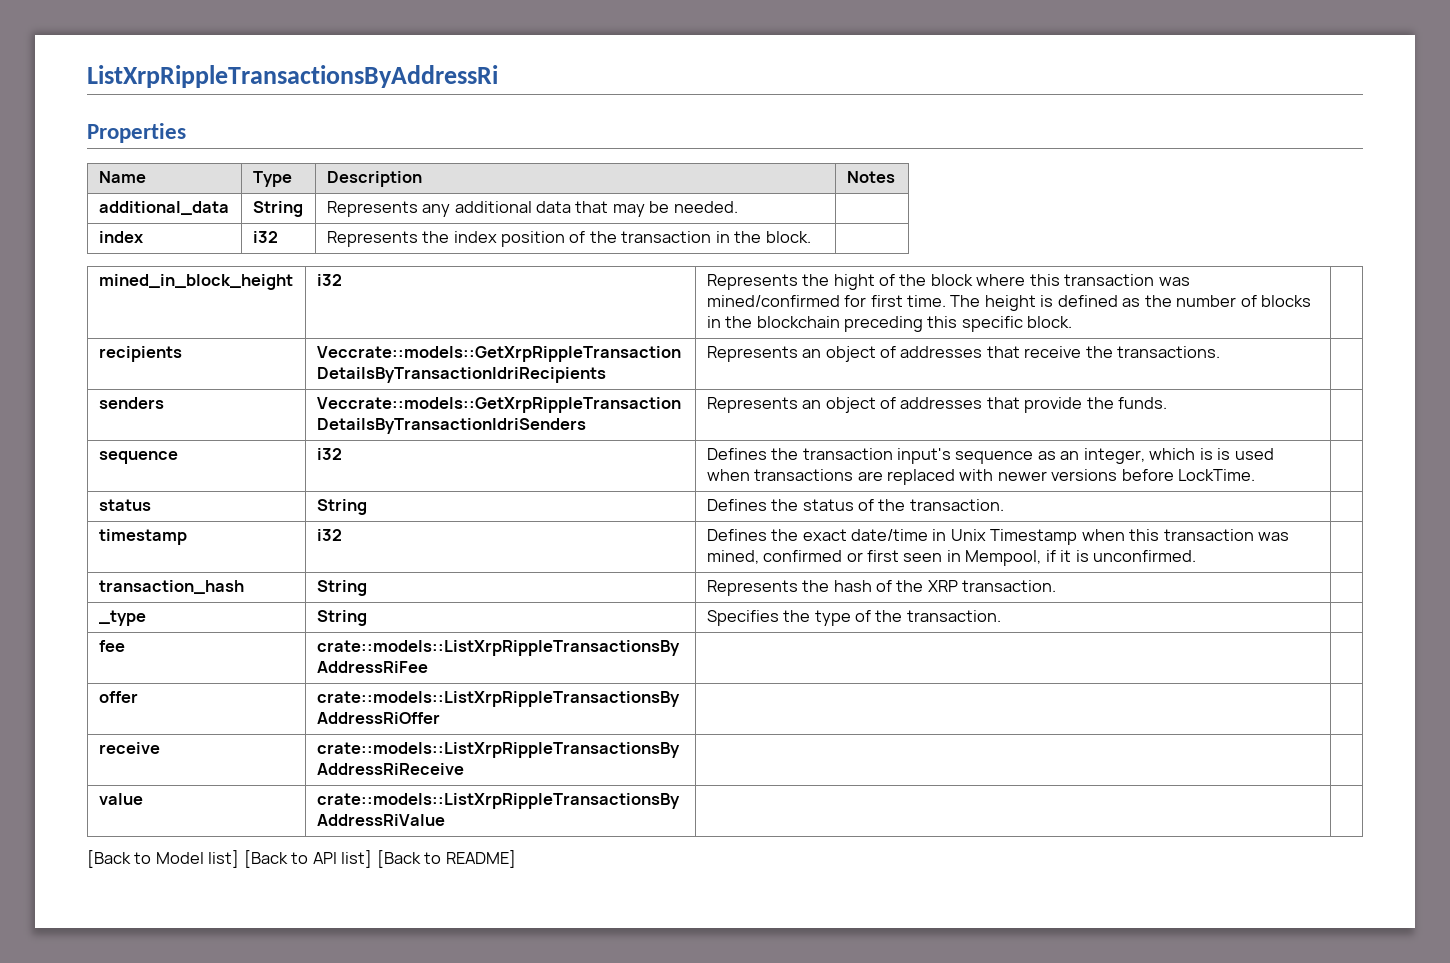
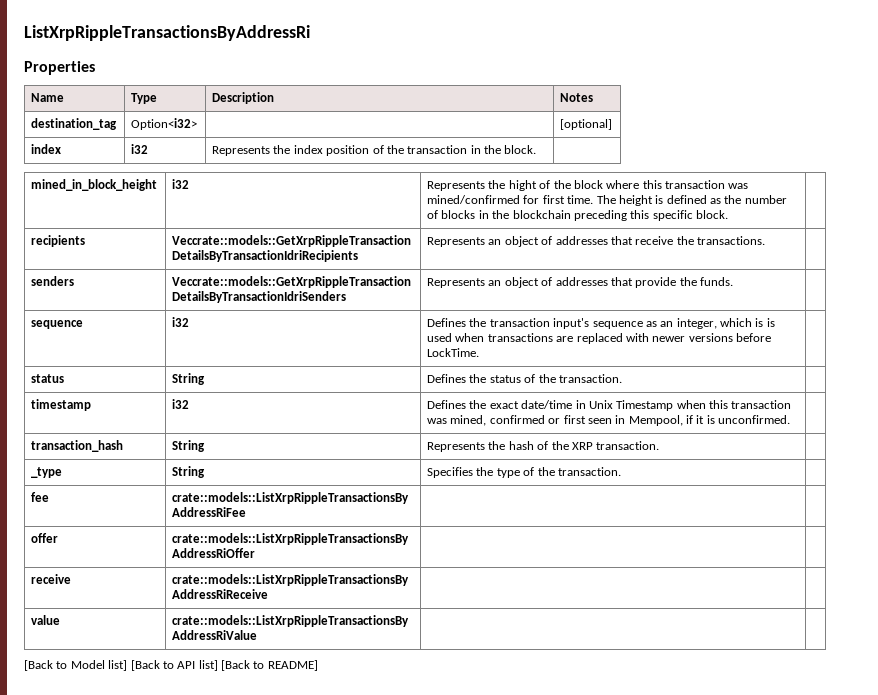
[98,201,229,215] [252,201,303,217] [326,201,738,217] additional_data | String | Represents any additional data that may be needed. | -> [31,118,118,130] [131,118,198,130] [560,119,613,130] destination_tag | Option<i32> | | [optional]

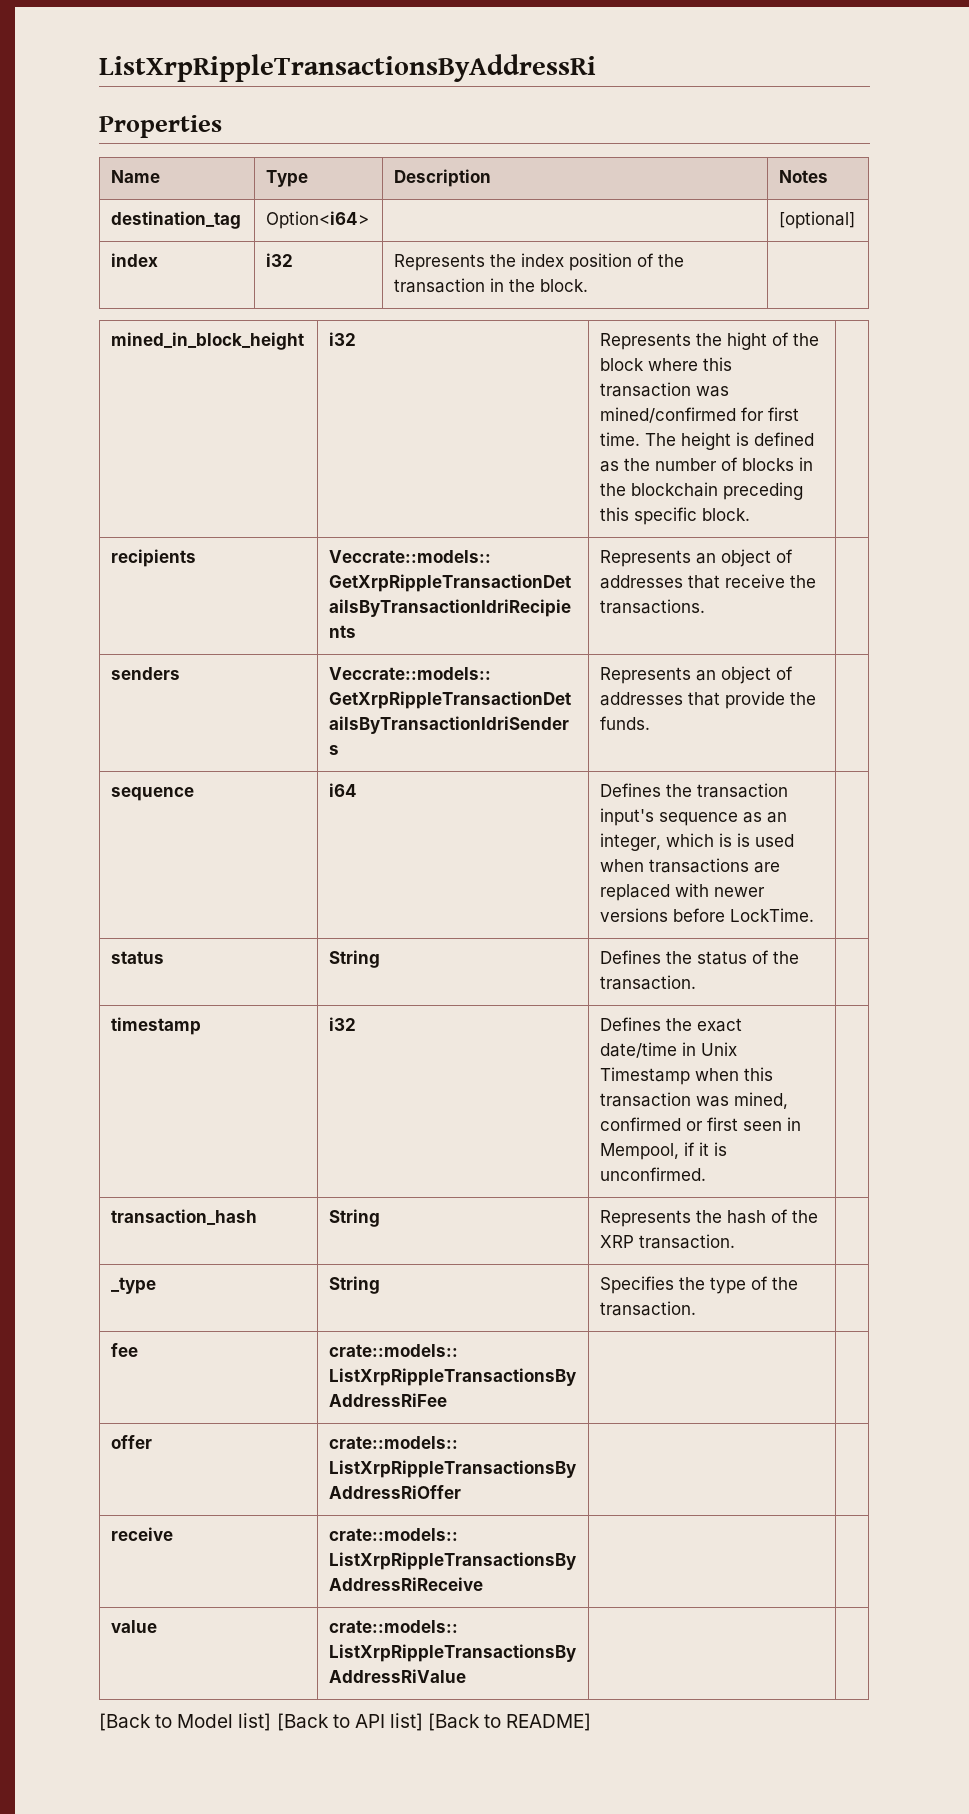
[131,118,198,130] Option<i32> -> [266,211,370,229] Option<i64>
[172,317,190,327] i32 -> [329,783,358,797] i64

